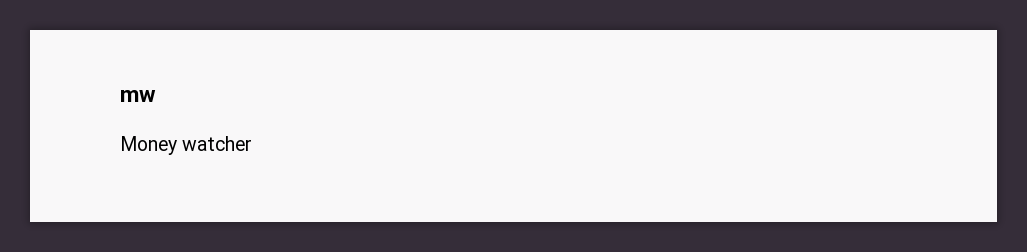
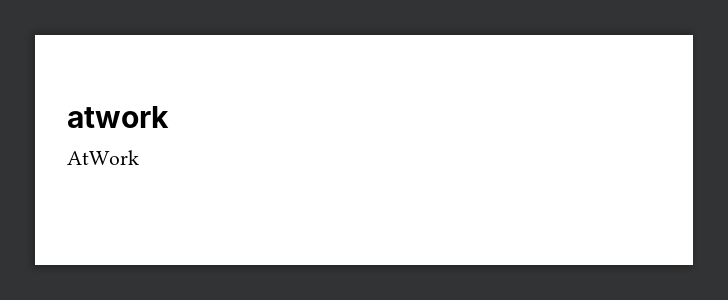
[120,90,156,102] [120,136,253,155] mw // Money watcher -> [67,106,169,128] [67,150,139,165] atwork // AtWork

